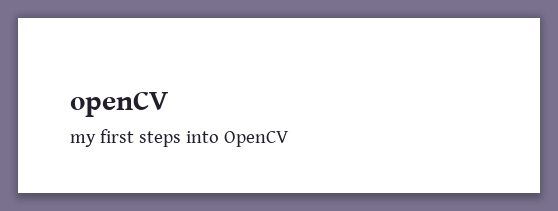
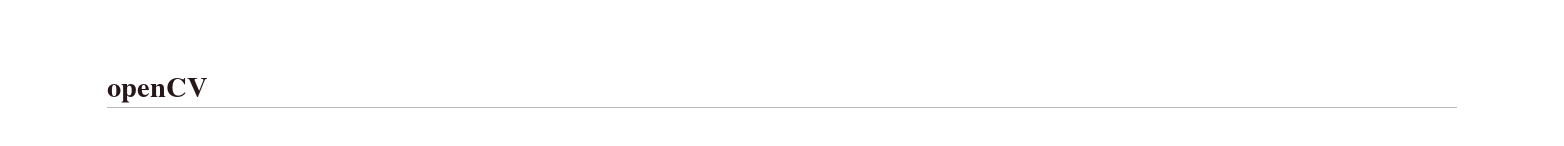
[70,129,289,147] // my first steps into OpenCV -> (208, 90) none

